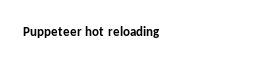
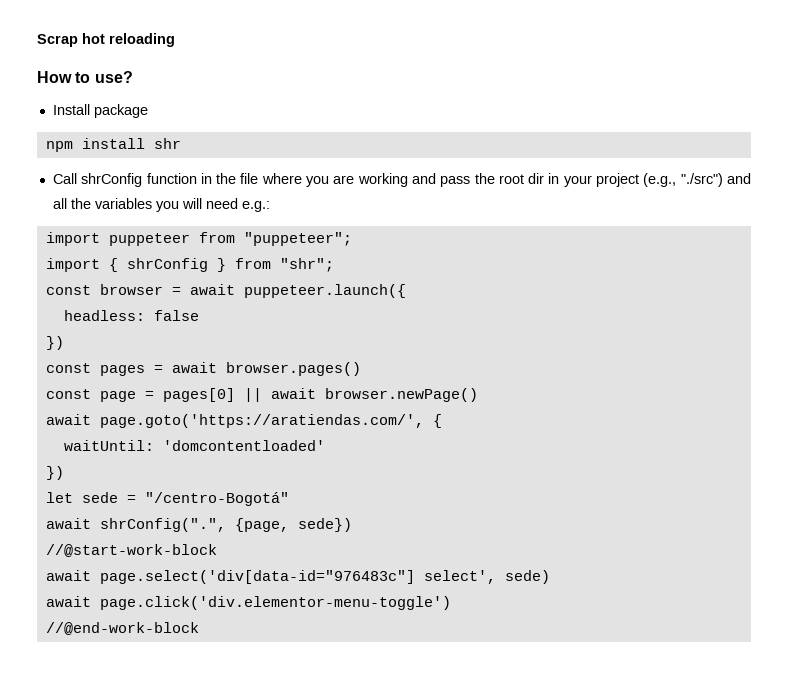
[23,27,82,38] Puppeteer -> [37,34,78,47] Scrap
(160, 32) none -> [37,71,133,83] [52,104,148,118] [45,138,181,152] [52,173,752,187] [52,198,270,212] [45,232,352,246] [45,258,334,272] [45,284,406,298] [63,310,199,321] [45,336,64,350] [45,362,361,376] [45,388,478,402] [45,414,442,428] [63,440,325,451] [45,466,64,480] [45,492,289,506] [45,518,352,532] [45,544,217,557] [45,570,550,584] [45,596,451,610] [45,622,199,635] // How to use? // Install package // npm install shr // Call shrConfig function in the file where you are working and pass the root dir in your project (e.g., "./src") and all the variables you will need e.g.: // import puppeteer from "puppeteer"; // import { shrConfig } from "shr"; // const browser = await puppeteer.launch({ // headless: false // }) // const pages = await browser.pages() // const page = pages[0] || await browser.newPage() // await page.goto('https://aratiendas.com/', { // waitUntil: 'domcontentloaded' // }) // let sede = "/centro-Bogotá" // await shrConfig(".", {page, sede}) // //@start-work-block // await page.select('div[data-id="976483c"] select', sede) // await page.click('div.elementor-menu-toggle') // //@end-work-block

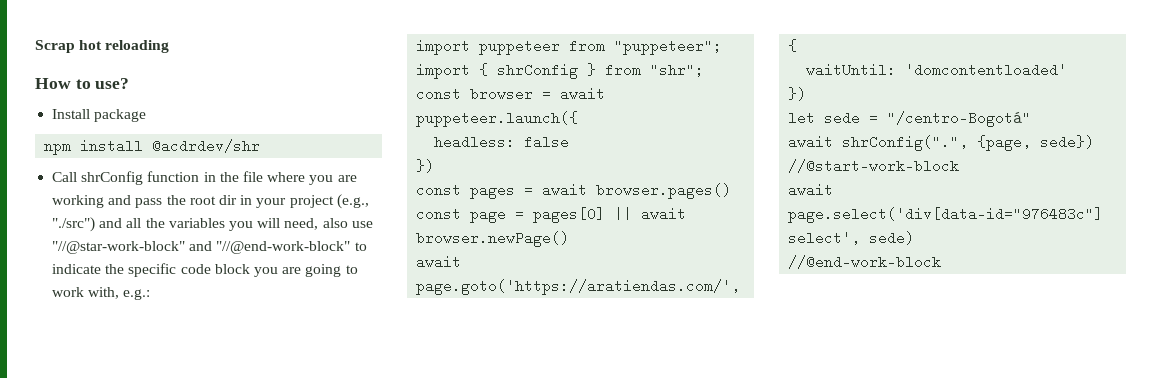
[153,138,181,149] shr -> [152,139,261,153] @acdrdev/shr
[205,198,238,209] need -> [284,218,373,230] [52,241,367,254] [52,263,358,277] [52,287,120,299] need, also use "//@star-work-block" and "//@end-work-block" to indicate the specific code block you are going to work with,
[45,596,451,610] // await page.click('div.elementor-menu-toggle') -> (915, 238) none

